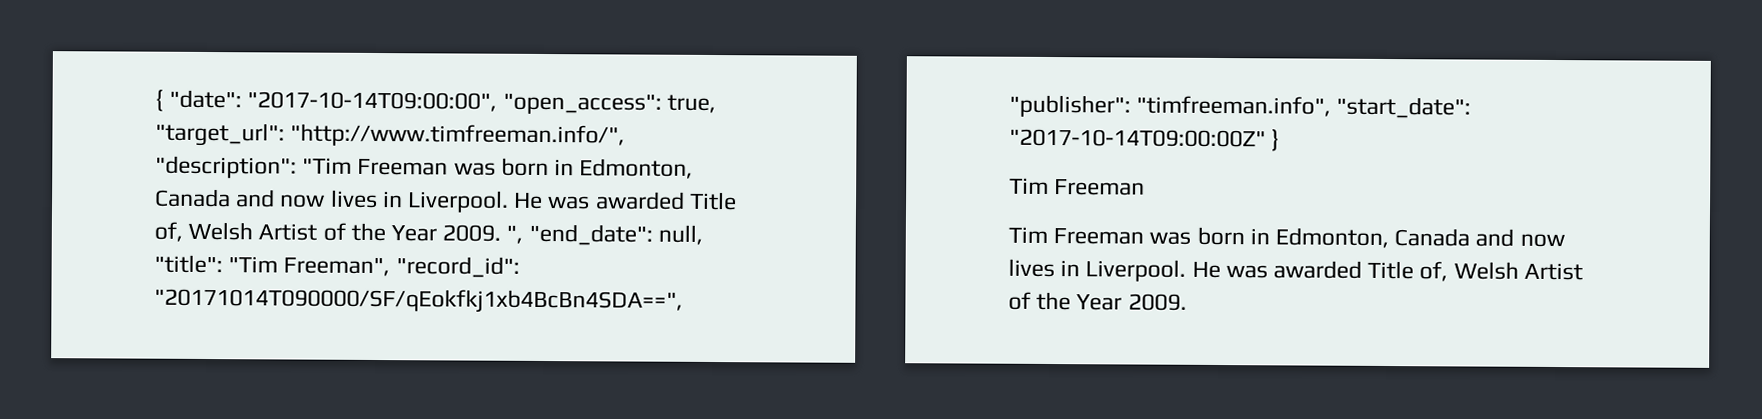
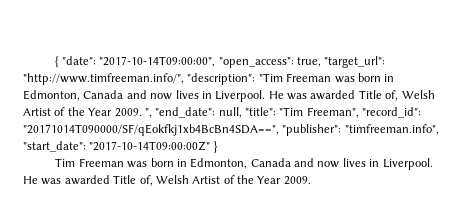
[1008,226,1145,245] // Tim Freeman -> (124, 162) none

